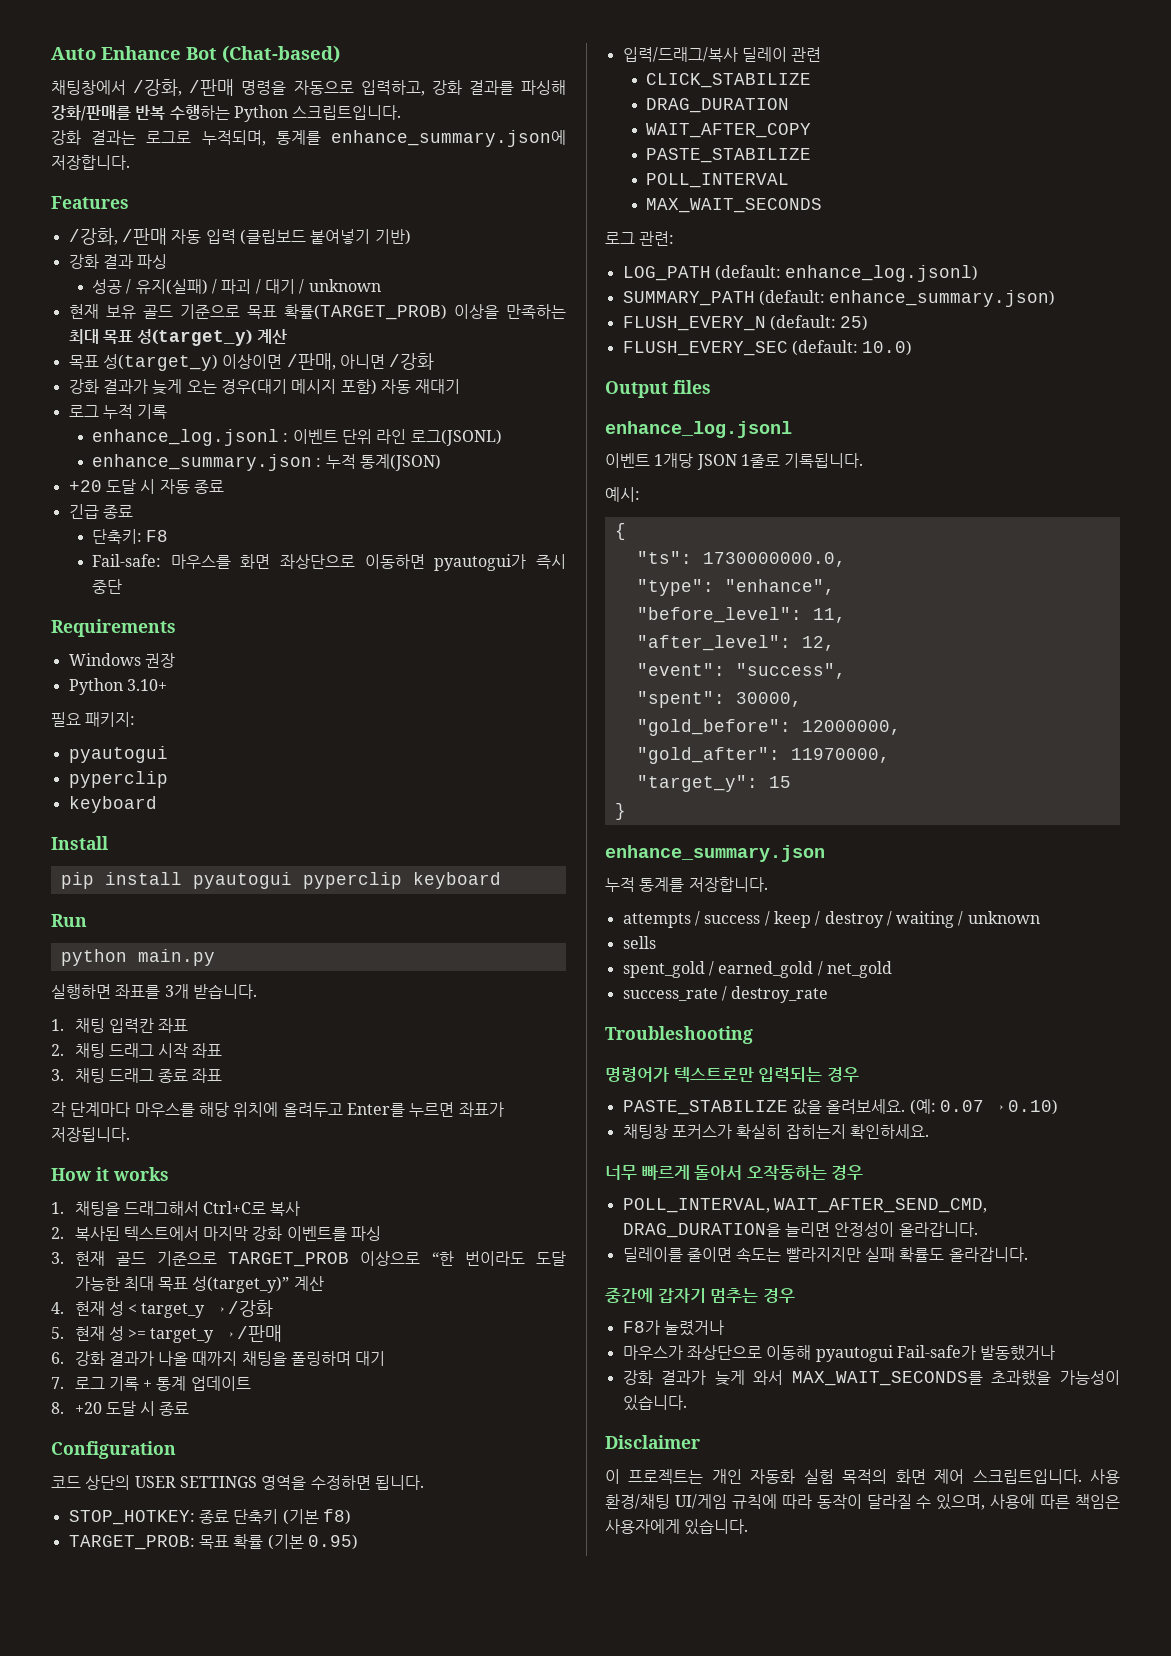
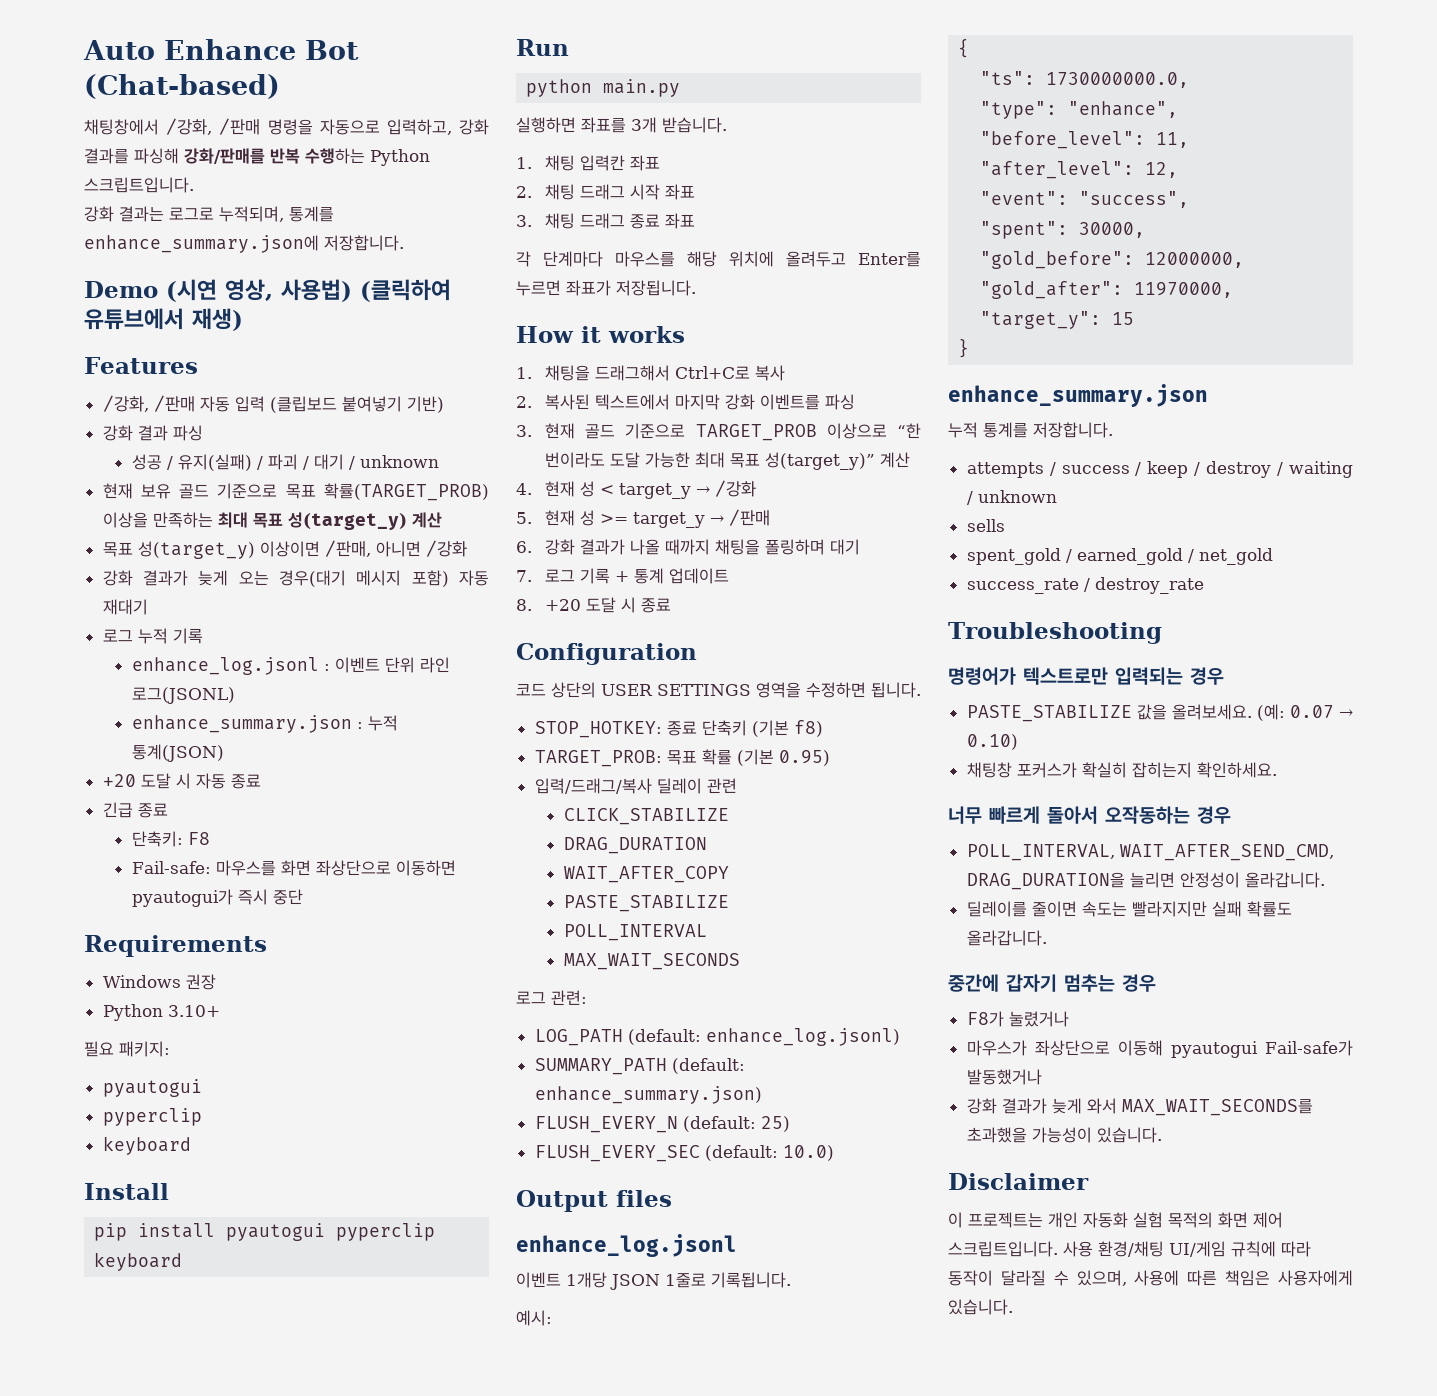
(130, 162) none -> [84,279,451,302] [84,308,243,331] // Demo (시연 영상, 사용법) (클릭하여 유튜브에서 재생)

